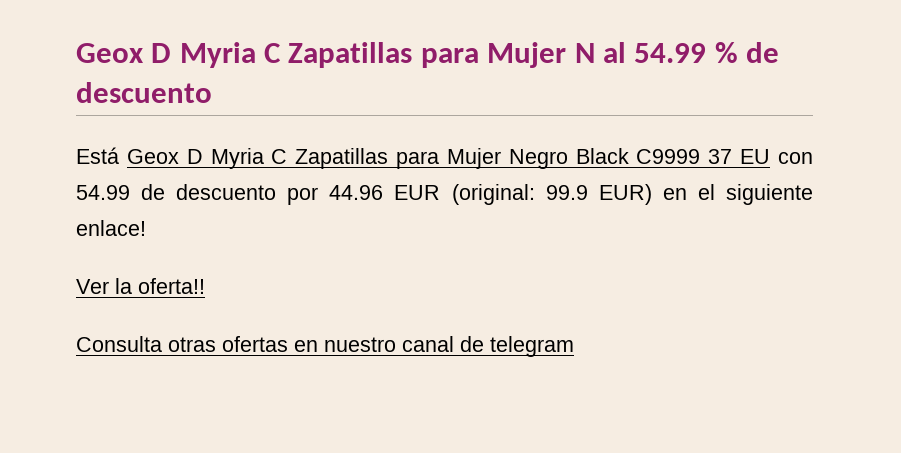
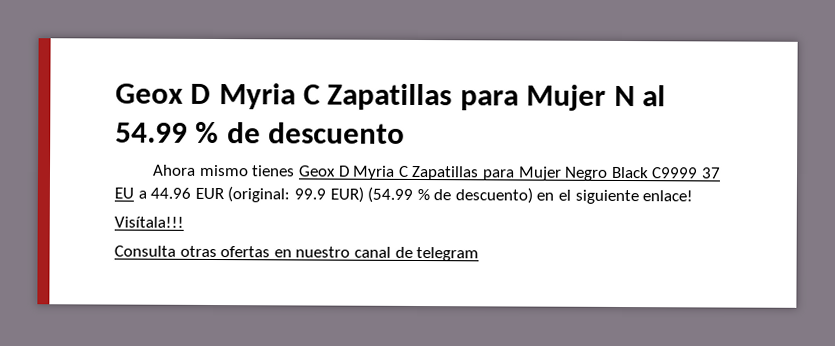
[76,147,119,164] Está -> [152,164,296,177] Ahora mismo tienes
[777,152,813,164] [76,184,319,205] con 54.99 de descuento por -> [137,190,147,199] a
(652, 194) none -> [367,186,533,204] (54.99 % de descuento)
[76,278,205,294] Ver la oferta!! -> [114,216,184,228] Visítala!!!

